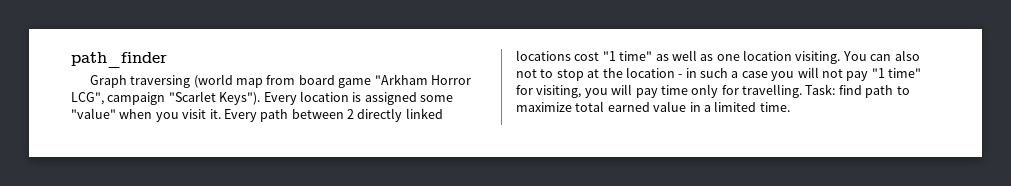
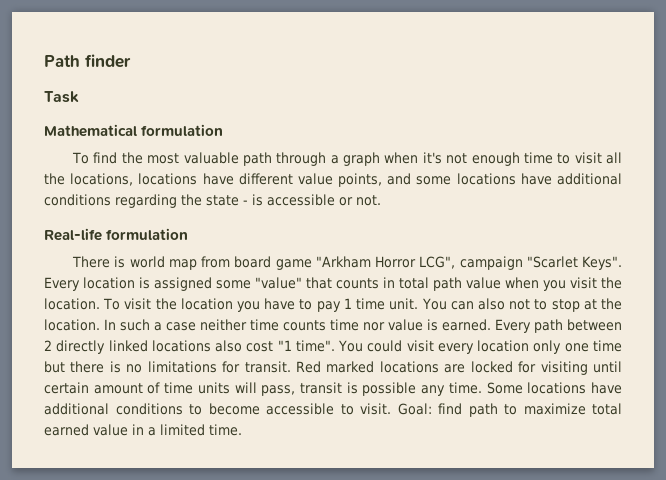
[71,52,167,68] [89,74,233,88] path_finder // Graph traversing (world -> [44,54,131,68] [44,91,79,103] [44,124,224,137] [72,152,622,166] [44,173,622,187] [44,194,381,208] [44,228,189,241] [72,256,165,268] Path finder // Task // Mathematical formulation // To find the most valuable path through a graph when it's not enough time to visit all the locations, locations have different value points, and some locations have additional conditions regarding the state - is accessible or not. // Real-life formulation // There is world
[219,92,261,105] Keys"). -> [582,256,623,270] Keys".
[119,108,443,122] [516,50,841,64] when you visit it. Every path between 2 directly linked locations cost "1 time" as well as one location visiting. -> [306,277,622,291] [44,298,419,312] that counts in total path value when you visit the location. To visit the location you have to pay 1 time unit.
[625,67,921,81] [516,84,836,98] location - in such a case you will not pay "1 time" for visiting, you will pay time only for travelling. Task: -> [44,319,622,333] [44,340,623,354] [44,361,623,375] [44,382,622,396] [44,403,432,415] location. In such a case neither time counts time nor value is earned. Every path between 2 directly linked locations also cost "1 time". You could visit every location only one time but there is no limitations for transit. Red marked locations are locked for visiting until certain amount of time units will pass, transit is possible any time. Some locations have additional conditions to become accessible to visit. Goal:

